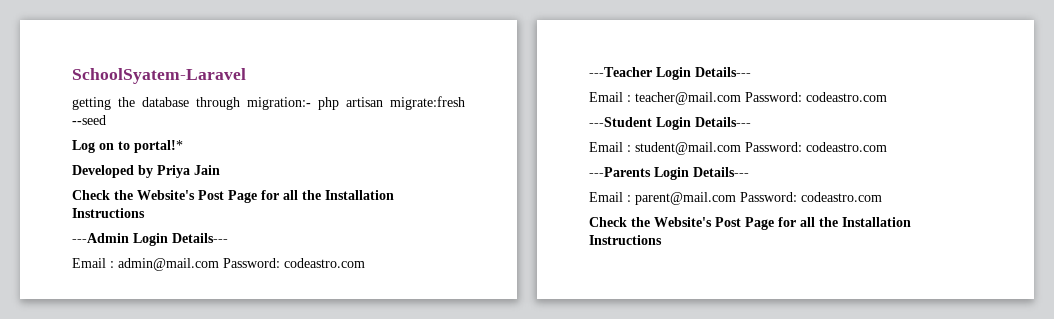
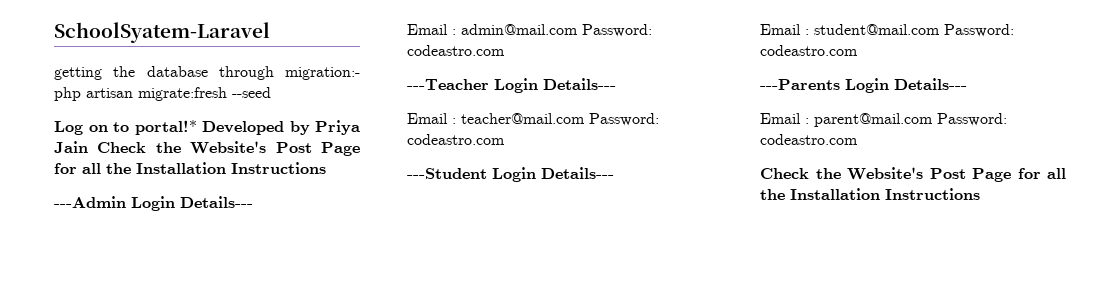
(183, 146) // -> (197, 127) none
(220, 170) // -> (88, 147) none

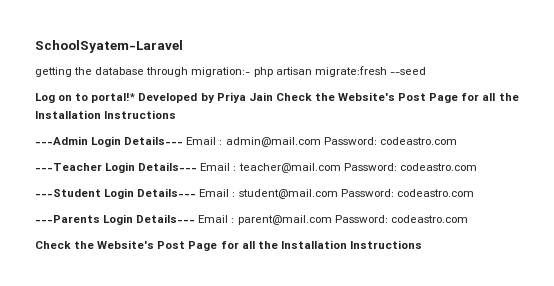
(253, 202) // -> (184, 140) none
(616, 84) // -> (198, 166) none
(614, 173) // -> (197, 192) none
(967, 84) // -> (196, 218) none

